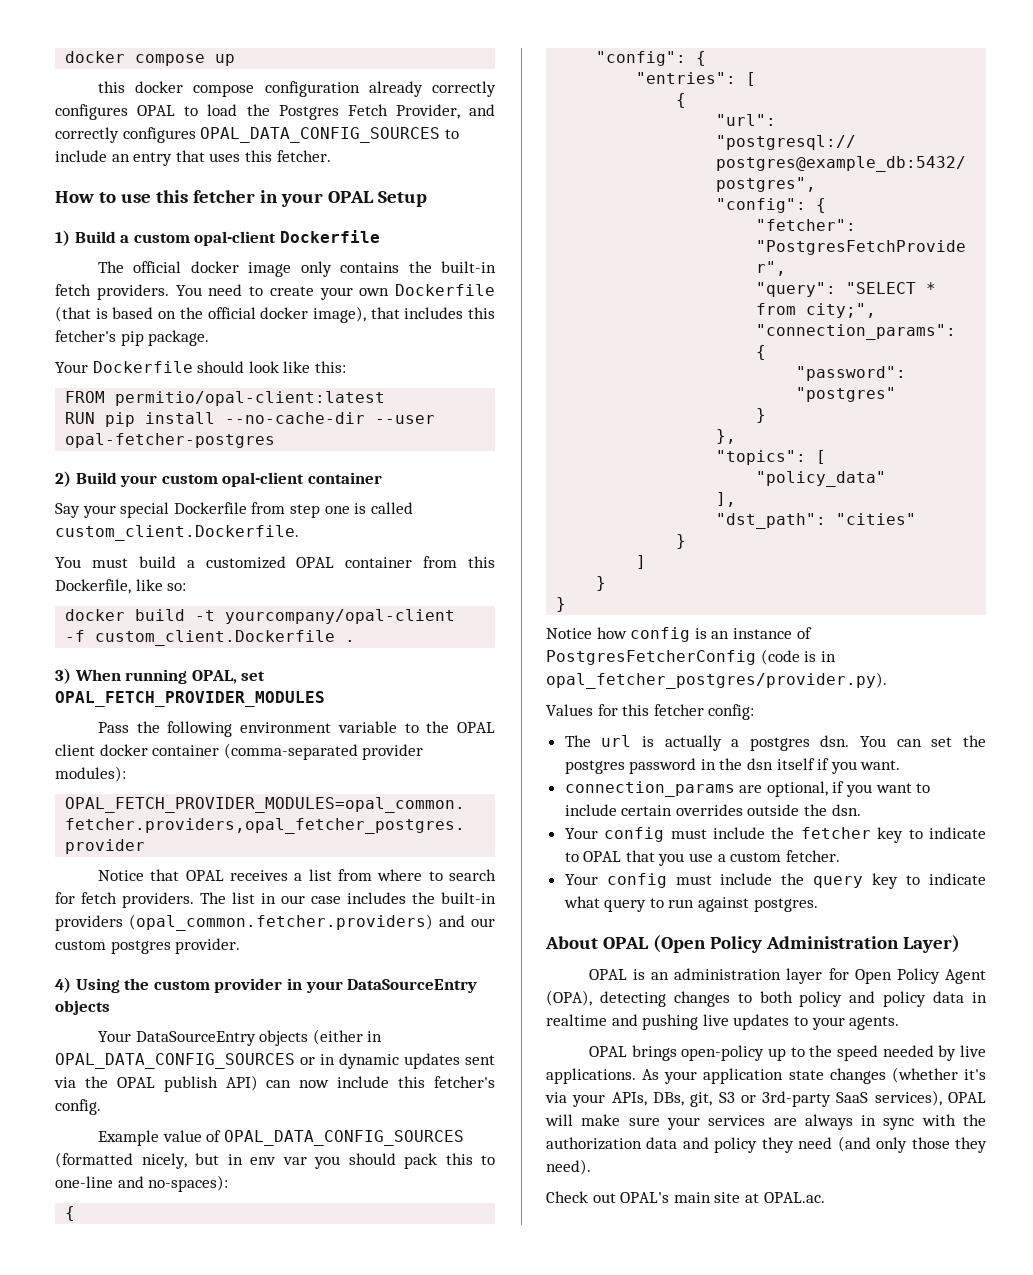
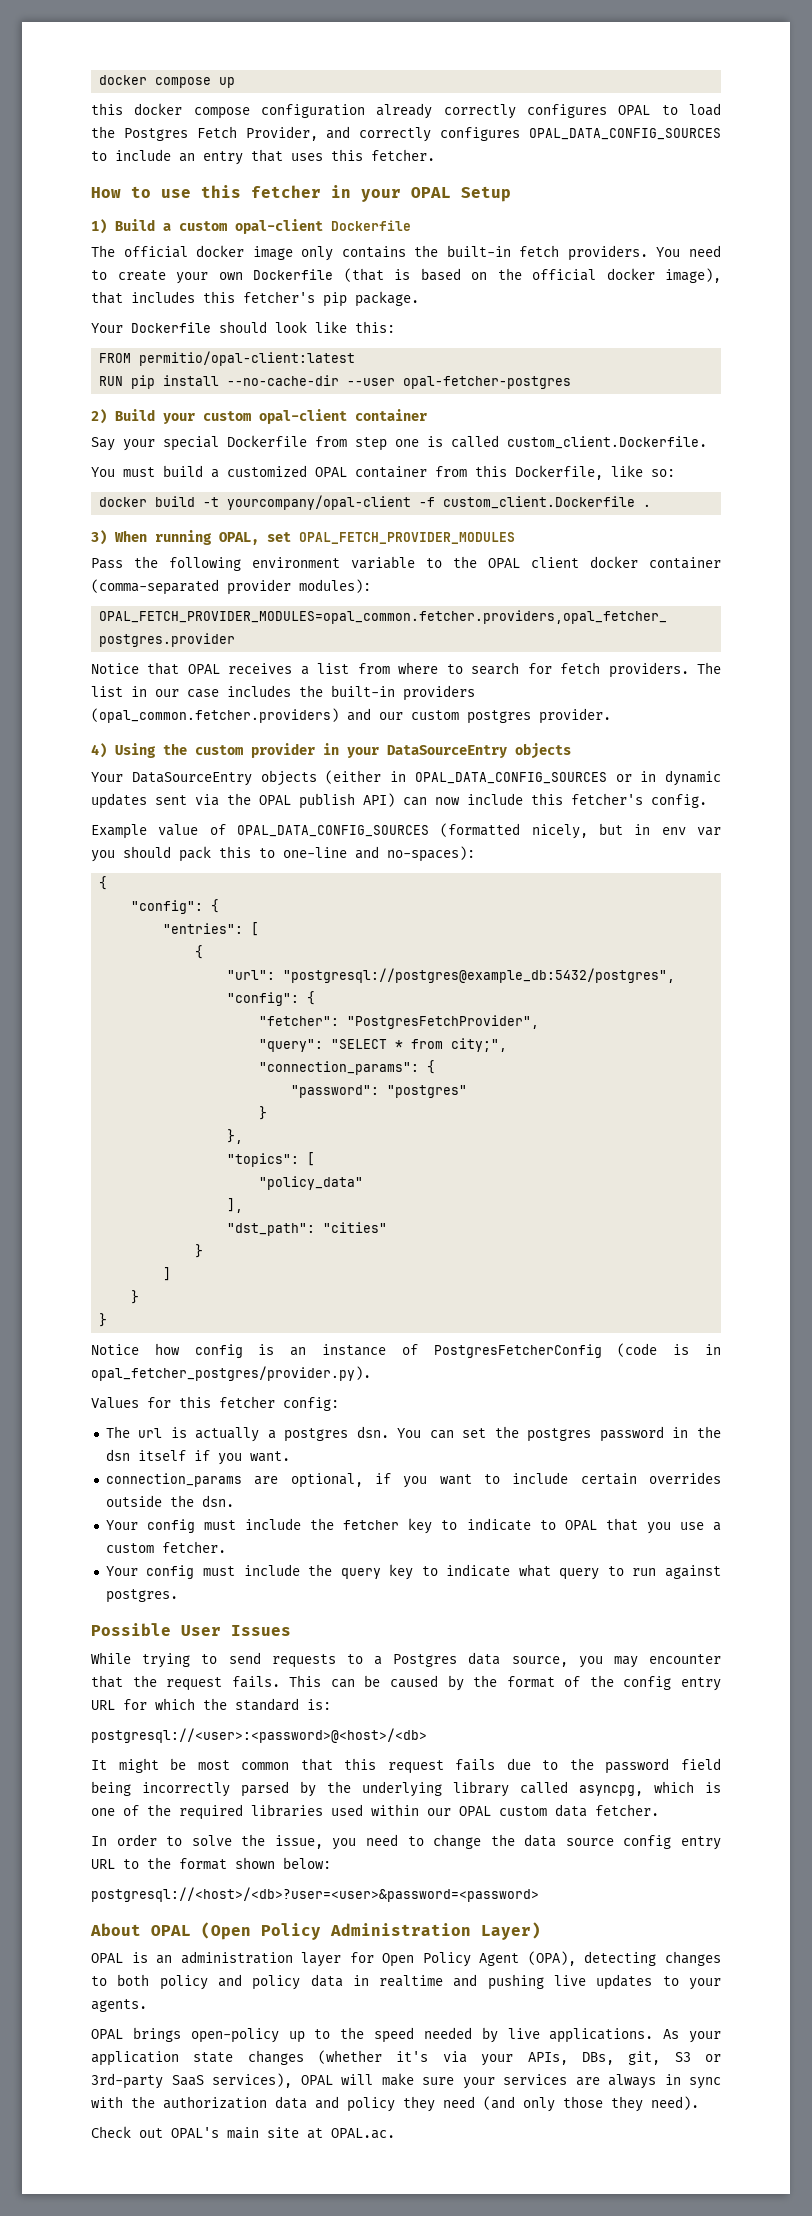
(818, 905) none -> [91,1623,291,1636] [91,1652,721,1668] [91,1675,721,1691] [91,1698,331,1711] [91,1728,427,1743] [91,1758,722,1774] [91,1781,721,1797] [91,1804,659,1820] [91,1834,721,1850] [91,1857,331,1870] [91,1887,539,1902] // Possible User Issues // While trying to send requests to a Postgres data source, you may encounter that the request fails. This can be caused by the format of the config entry URL for which the standard is: // postgresql://<user>:<password>@<host>/<db> // It might be most common that this request fails due to the password field being incorrectly parsed by the underlying library called asyncpg, which is one of the required libraries used within our OPAL custom data fetcher. // In order to solve the issue, you need to change the data source config entry URL to the format shown below: // postgresql://<host>/<db>?user=<user>&password=<password>

